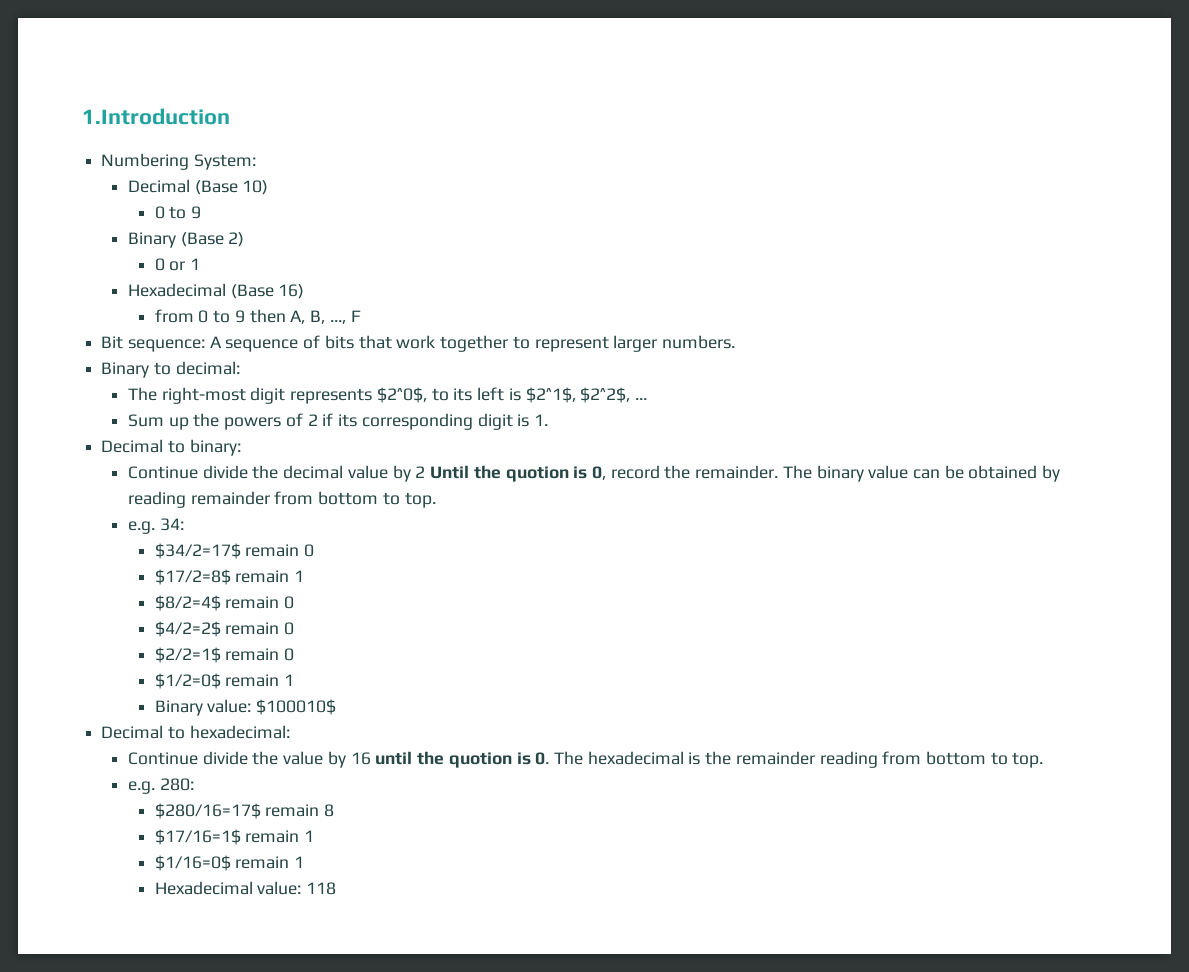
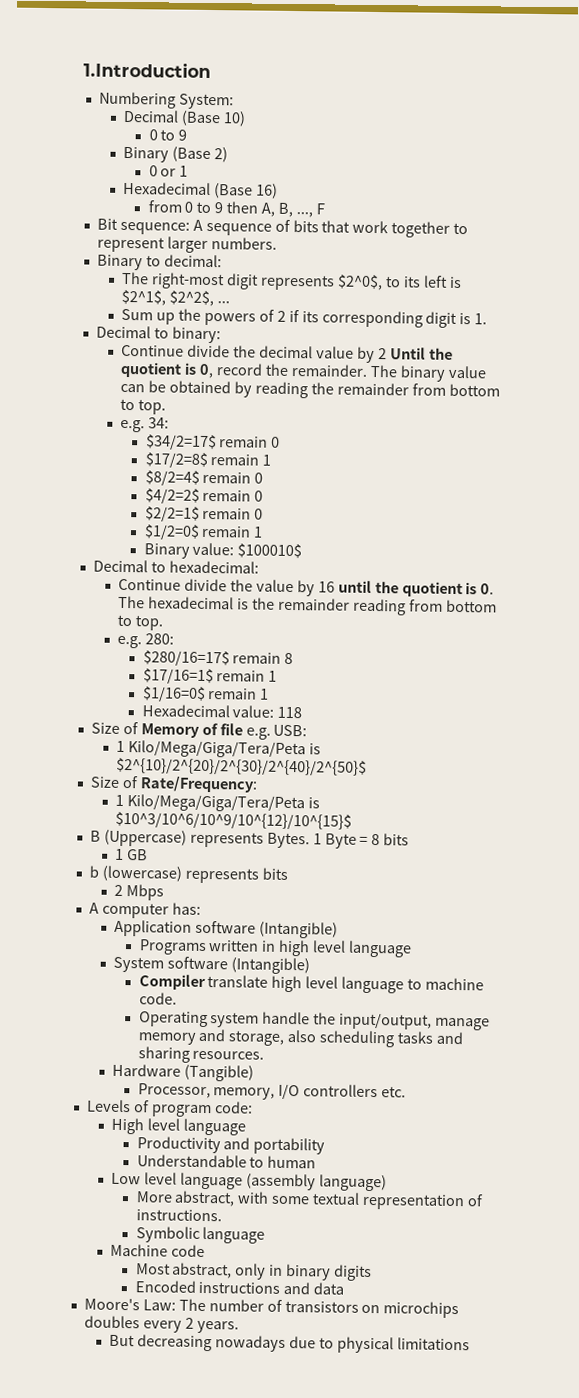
[505,466,569,482] quotion -> [120,361,183,378] quotient
(186, 499) none -> [310,382,334,395] the
[448,752,512,768] quotion -> [401,581,463,598] quotient
(337, 888) none -> [90,721,308,740] [116,740,322,759] [116,757,368,776] [89,775,258,793] [115,794,321,813] [115,811,353,830] [89,829,410,849] [115,848,149,861] [88,865,288,884] [114,884,165,901] [88,902,201,919] [114,919,339,939] [138,939,413,958] [113,956,311,975] [138,974,485,994] [138,992,177,1005] [138,1011,491,1031] [137,1028,465,1048] [137,1046,265,1063] [112,1063,255,1082] [137,1083,407,1100] [86,1099,253,1118] [111,1117,247,1136] [136,1136,326,1155] [136,1154,317,1169] [111,1172,387,1192] [135,1190,485,1211] [135,1209,222,1222] [135,1226,266,1244] [110,1243,206,1258] [135,1262,373,1282] [134,1280,345,1295] [83,1297,460,1319] [83,1315,239,1334] [109,1334,470,1354] // Size of Memory of file e.g. USB: // 1 Kilo/Mega/Giga/Tera/Peta is $2^{10}/2^{20}/2^{30}/2^{40}/2^{50}$ // Size of Rate/Frequency: // 1 Kilo/Mega/Giga/Tera/Peta is $10^3/10^6/10^9/10^{12}/10^{15}$ // B (Uppercase) represents Bytes. 1 Byte = 8 bits // 1 GB // b (lowercase) represents bits // 2 Mbps // A computer has: // Application software (Intangible) // Programs written in high level language // System software (Intangible) // Compiler translate high level language to machine code. // Operating system handle the input/output, manage memory and storage, also scheduling tasks and sharing resources. // Hardware (Tangible) // Processor, memory, I/O controllers etc. // Levels of program code: // High level language // Productivity and portability // Understandable to human // Low level language (assembly language) // More abstract, with some textual representation of instructions. // Symbolic language // Machine code // Most abstract, only in binary digits // Encoded instructions and data // Moore's Law: The number of transistors on microchips doubles every 2 years. // But decreasing nowadays due to physical limitations

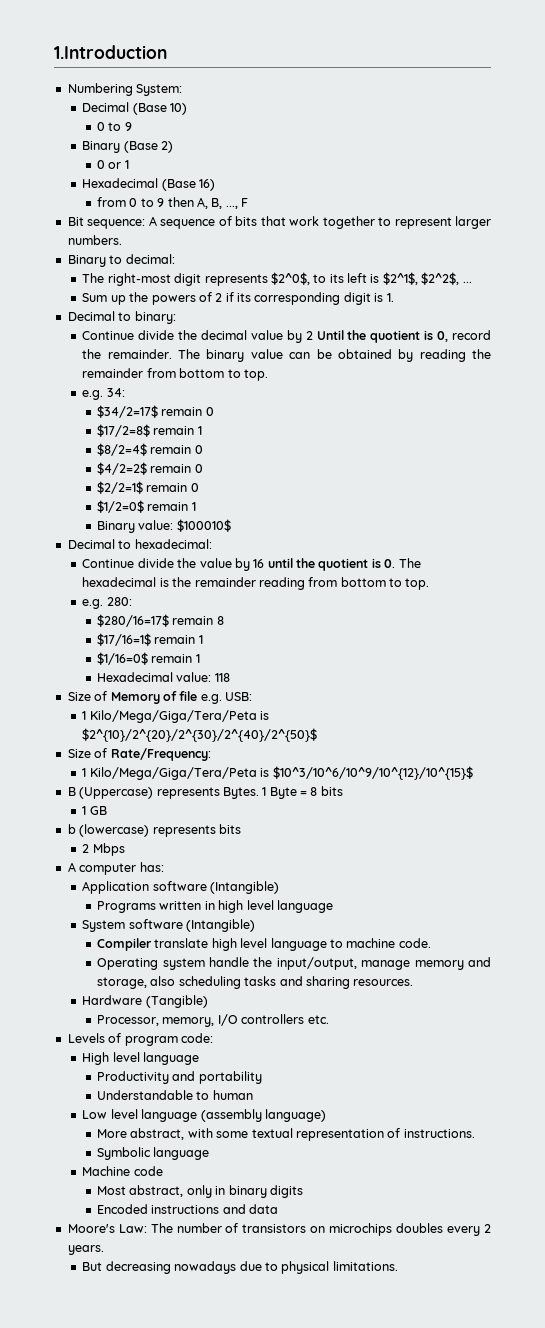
[396,1337,470,1351] limitations -> [332,1261,398,1271] limitations.

